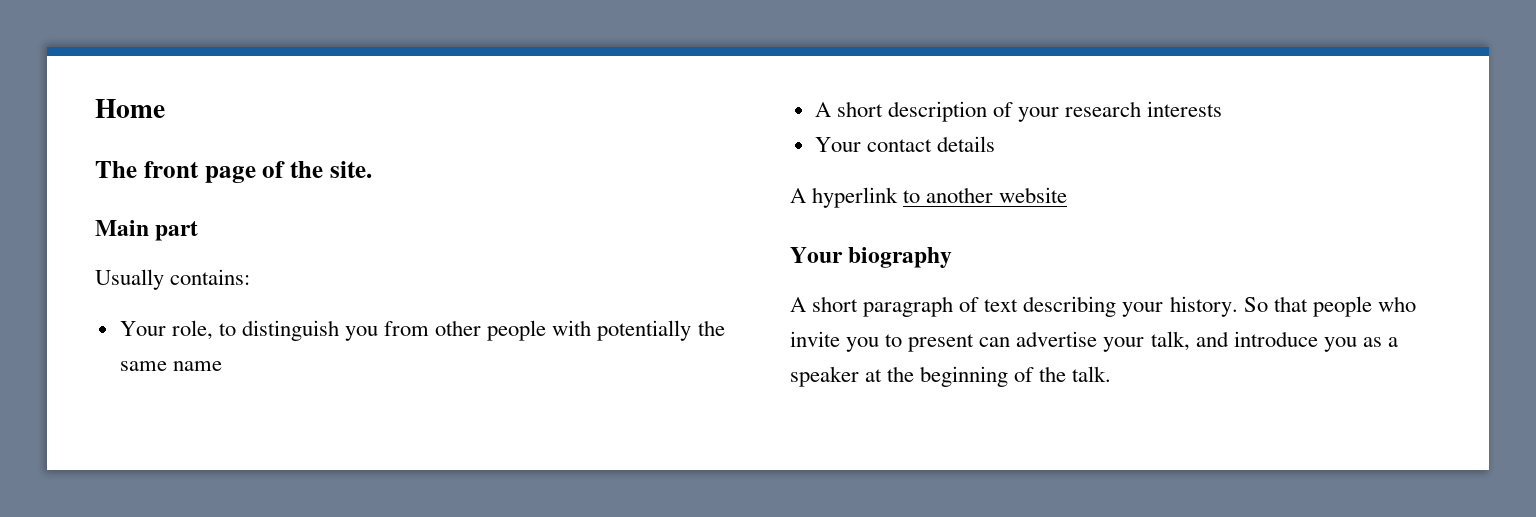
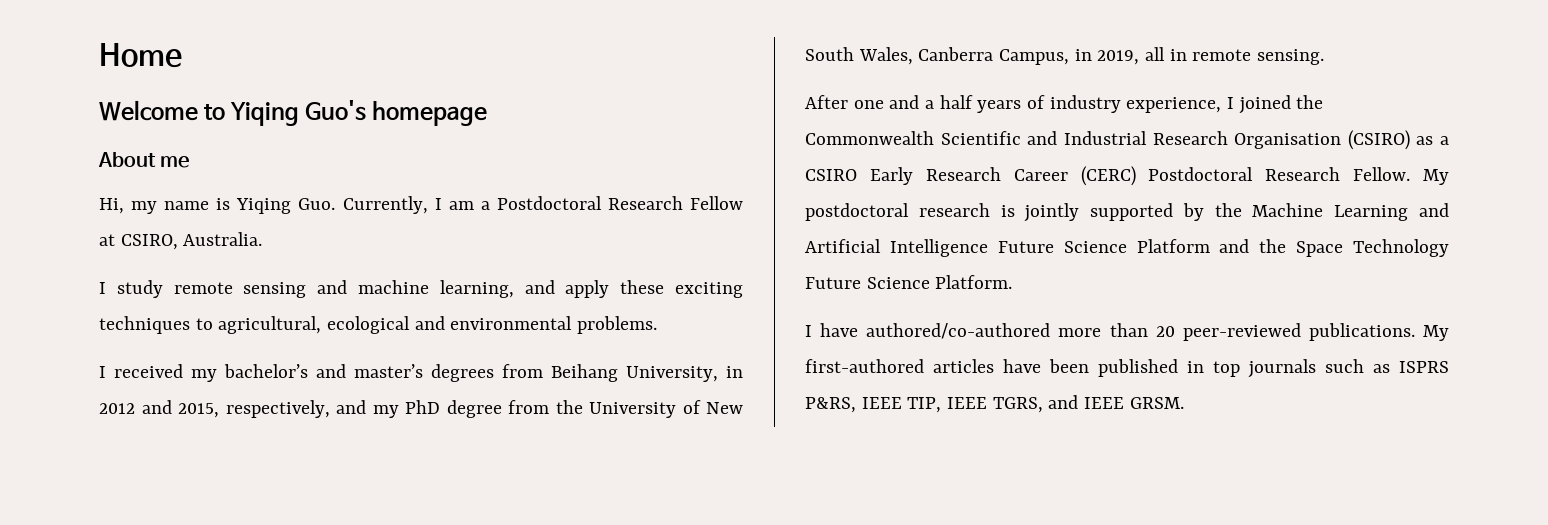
[95,161,372,183] [95,220,199,241] [95,269,251,290] [119,320,725,341] [119,361,222,371] [814,101,1223,122] [814,136,995,152] [790,187,1068,208] [790,247,953,268] [790,296,1416,317] [790,331,1398,352] [790,366,1112,387] The front page of the site. // Main part // Usually contains: // Your role, to distinguish you from other people with potentially the same name // A short description of your research interests // Your contact details // A hyperlink to another website // Your biography // A short paragraph of text describing your history. So that people who invite you to present can advertise your talk, and introduce you as a speaker at the beginning of the talk. -> [99,100,488,126] [98,152,190,168] [99,196,743,214] [99,232,263,250] [99,280,743,298] [99,316,658,334] [99,364,743,382] [99,400,743,418] [805,47,1325,65] [805,95,1324,114] [805,130,1449,150] [805,166,1449,186] [805,203,1449,222] [805,239,1449,257] [805,275,1013,289] [805,323,1449,341] [805,359,1449,378] [805,395,1184,413] Welcome to Yiqing Guo's homepage // About me // Hi, my name is Yiqing Guo. Currently, I am a Postdoctoral Research Fellow at CSIRO, Australia. // I study remote sensing and machine learning, and apply these exciting techniques to agricultural, ecological and environmental problems. // I received my bachelor’s and master’s degrees from Beihang University, in 2012 and 2015, respectively, and my PhD degree from the University of New South Wales, Canberra Campus, in 2019, all in remote sensing. // After one and a half years of industry experience, I joined the Commonwealth Scientific and Industrial Research Organisation (CSIRO) as a CSIRO Early Research Career (CERC) Postdoctoral Research Fellow. My postdoctoral research is jointly supported by the Machine Learning and Artificial Intelligence Future Science Platform and the Space Technology Future Science Platform. // I have authored/co-authored more than 20 peer-reviewed publications. My first-authored articles have been published in top journals such as ISPRS P&RS, IEEE TIP, IEEE TGRS, and IEEE GRSM.

